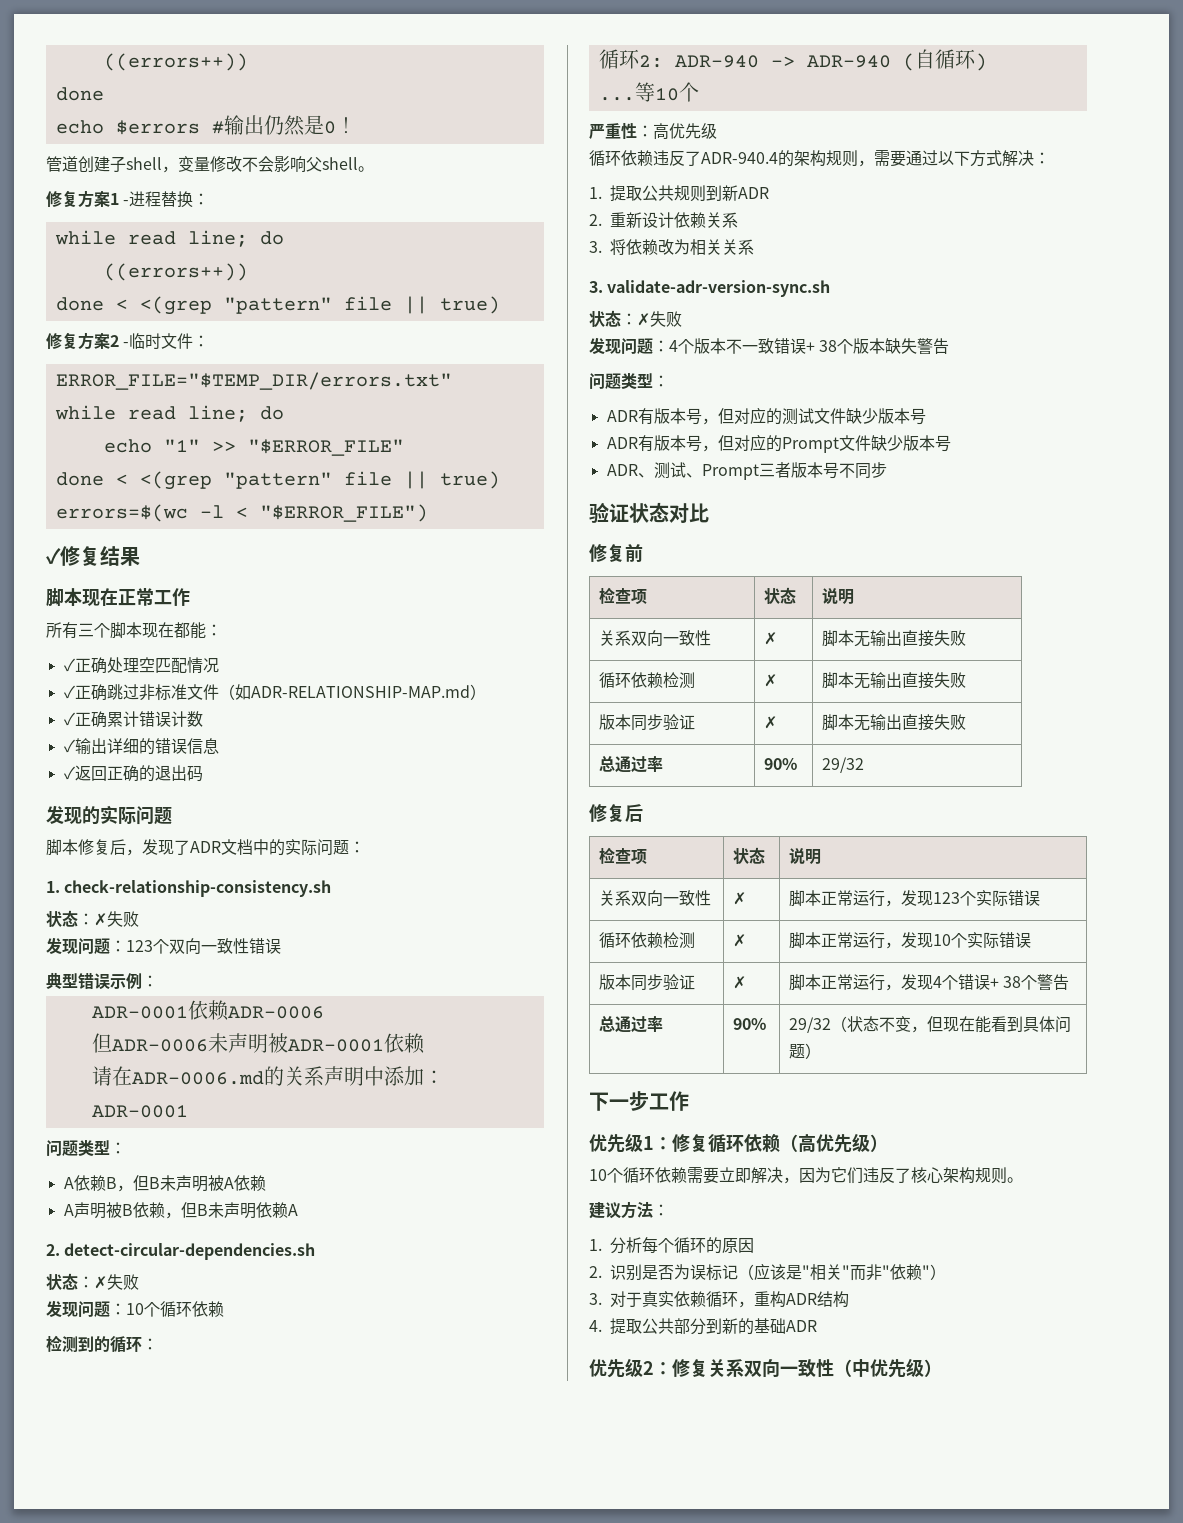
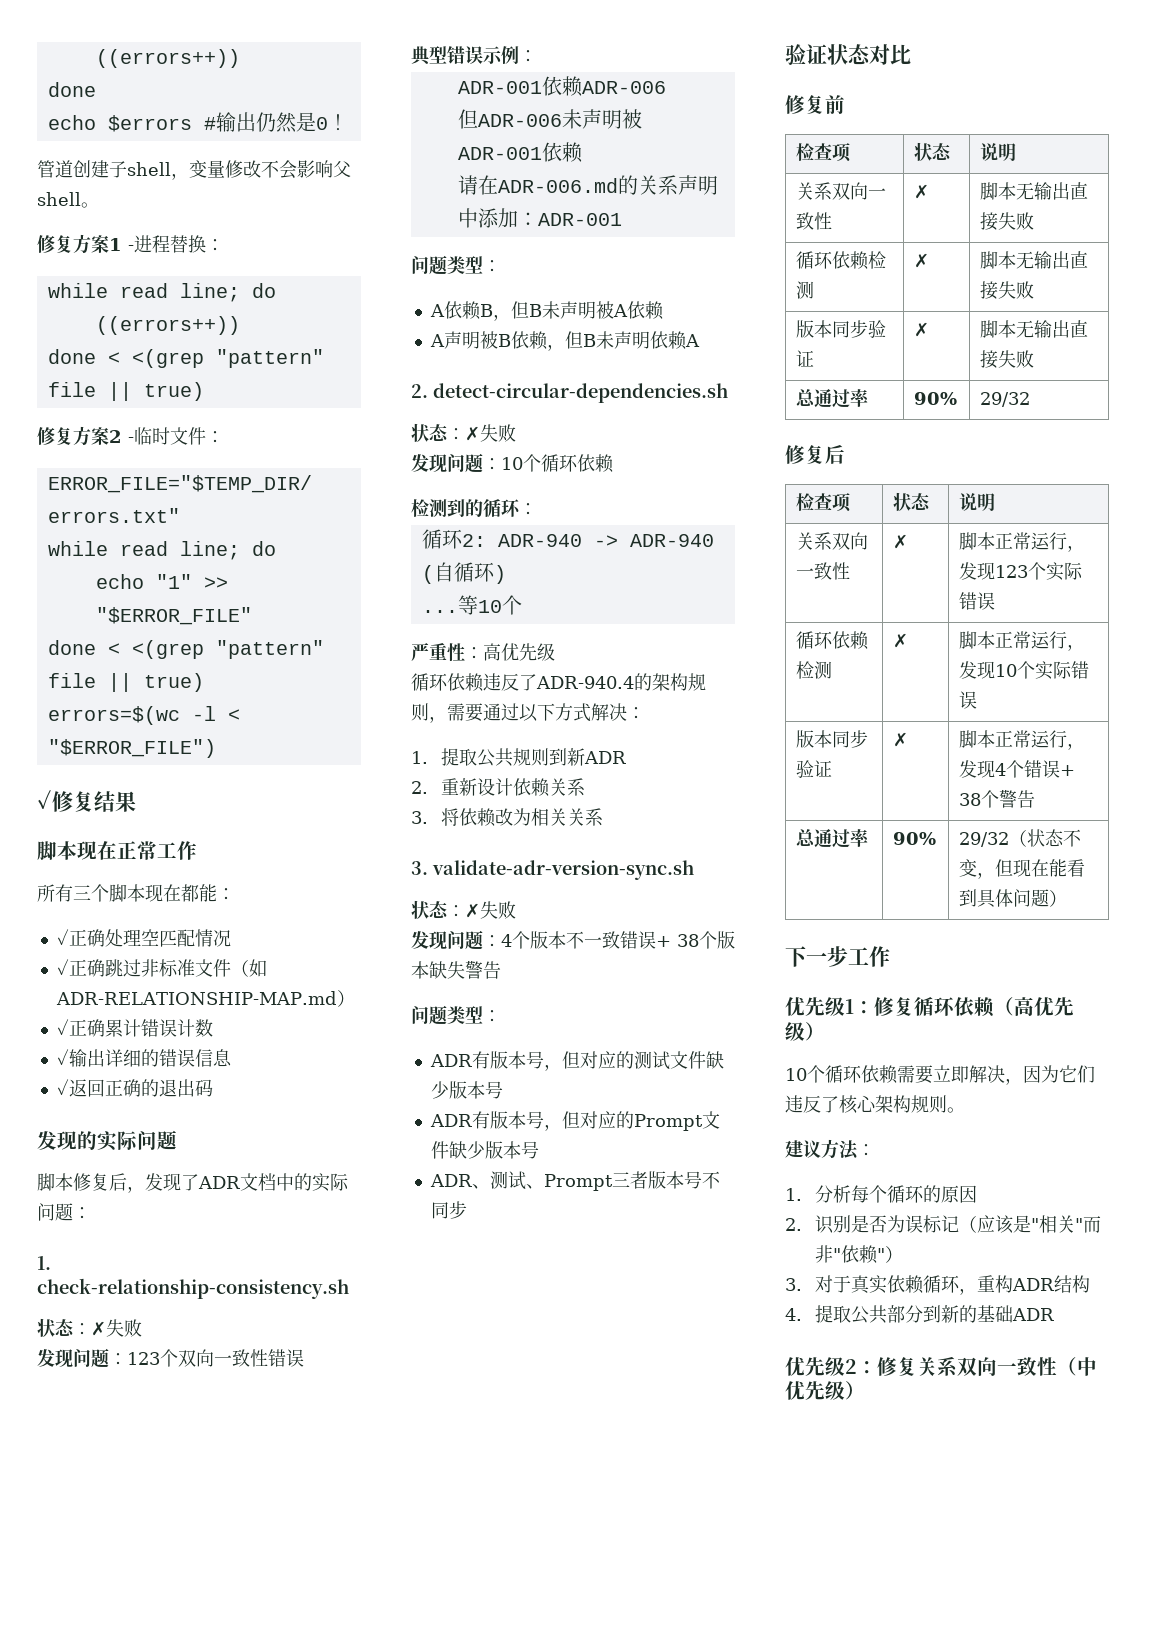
[91,1000,324,1021] [91,1033,384,1053] ADR-0001依赖ADR-0006 // 但ADR-0006未声明被ADR-0001 -> [457,76,666,97] [457,109,642,129] [457,147,542,160] ADR-001依赖ADR-006 // 但ADR-006未声明被ADR-001
[131,1071,264,1085] ADR-0006.md -> [497,178,618,193] ADR-006.md
[91,1105,188,1118] ADR-0001 -> [537,213,622,226] ADR-001

